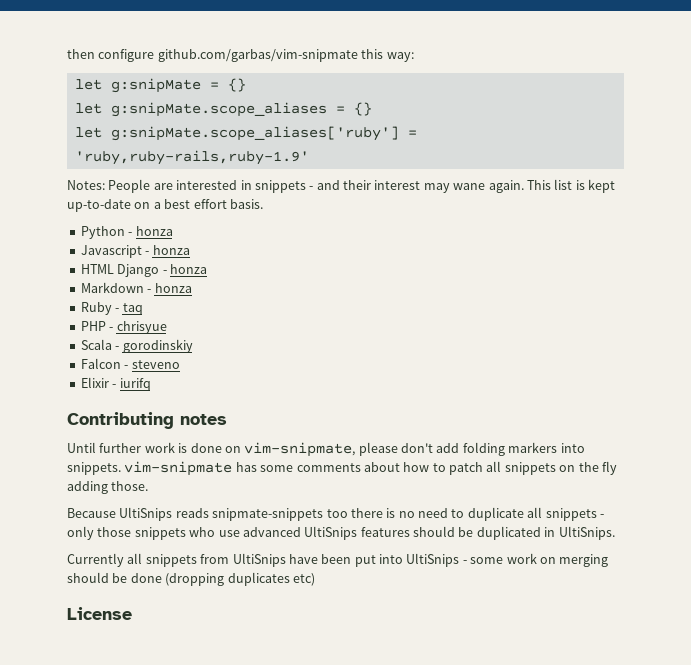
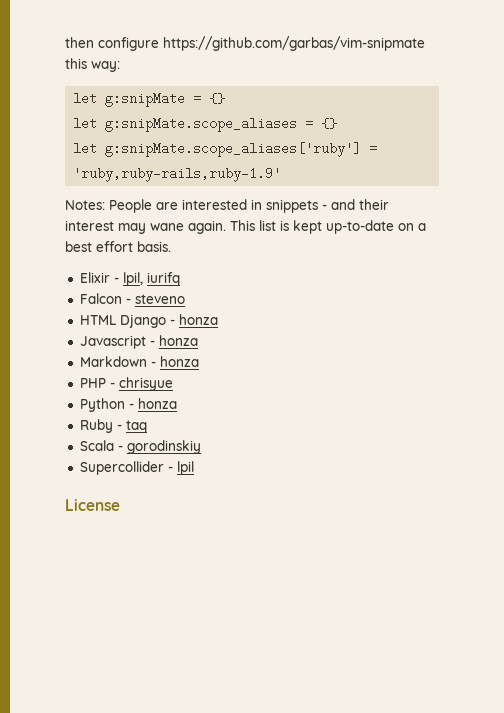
[157,49,358,62] github.com/garbas/vim-snipmate -> [163,36,425,51] https://github.com/garbas/vim-snipmate
[80,226,125,239] Python -> [79,272,180,286] [79,293,185,304] [79,314,166,328] Elixir - lpil, iurifq // Falcon - steveno // HTML Django
[80,264,207,277] [80,282,144,293] HTML Django - honza // Markdown -> [79,356,199,367] [79,377,173,391] [79,398,125,412] Markdown - honza // PHP - chrisyue // Python
[80,321,167,334] // PHP - chrisyue -> (147, 426) none
[80,358,180,369] [80,377,151,391] [67,412,227,429] [67,442,585,457] [67,461,617,476] [67,481,149,494] [67,507,604,521] [67,526,615,540] [67,553,609,567] [67,572,315,586] Falcon - steveno // Elixir - iurifq // Contributing notes // Until further work is done on vim-snipmate, please don't add folding markers into snippets. vim-snipmate has some comments about how to patch all snippets on the fly adding those. // Because UltiSnips reads snipmate-snippets too there is no need to duplicate all snippets - only those snippets who use advanced UltiSnips features should be duplicated in UltiSnips. // Currently all snippets from UltiSnips have been put into UltiSnips - some work on merging should be done (dropping duplicates etc) -> [79,461,194,475] Supercollider - lpil

